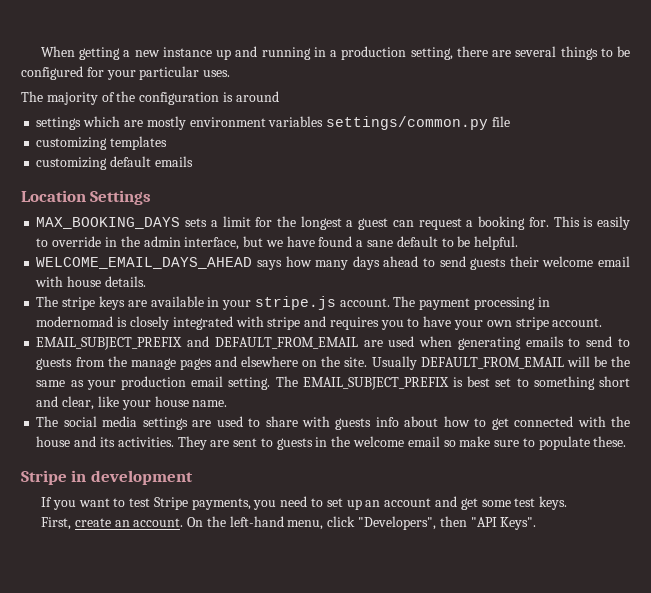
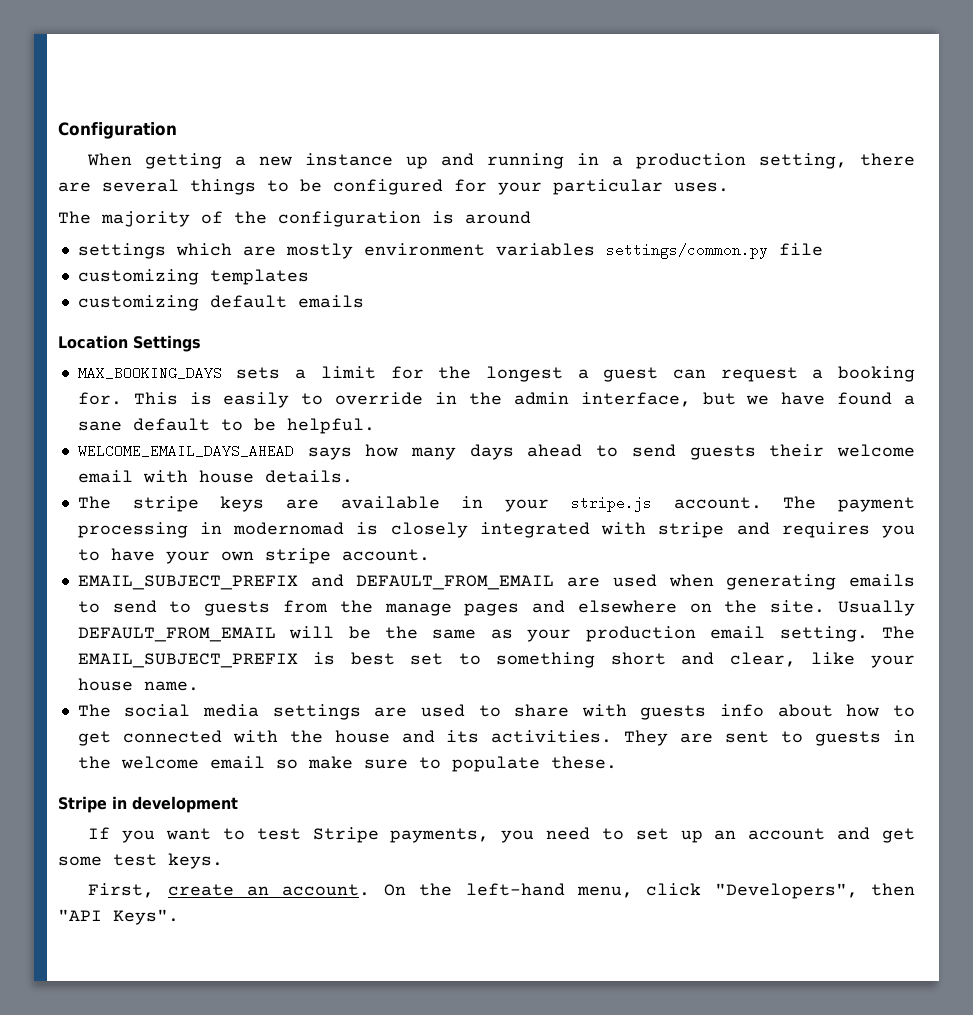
(41, 51) none -> [58,122,177,139] Configuration //

